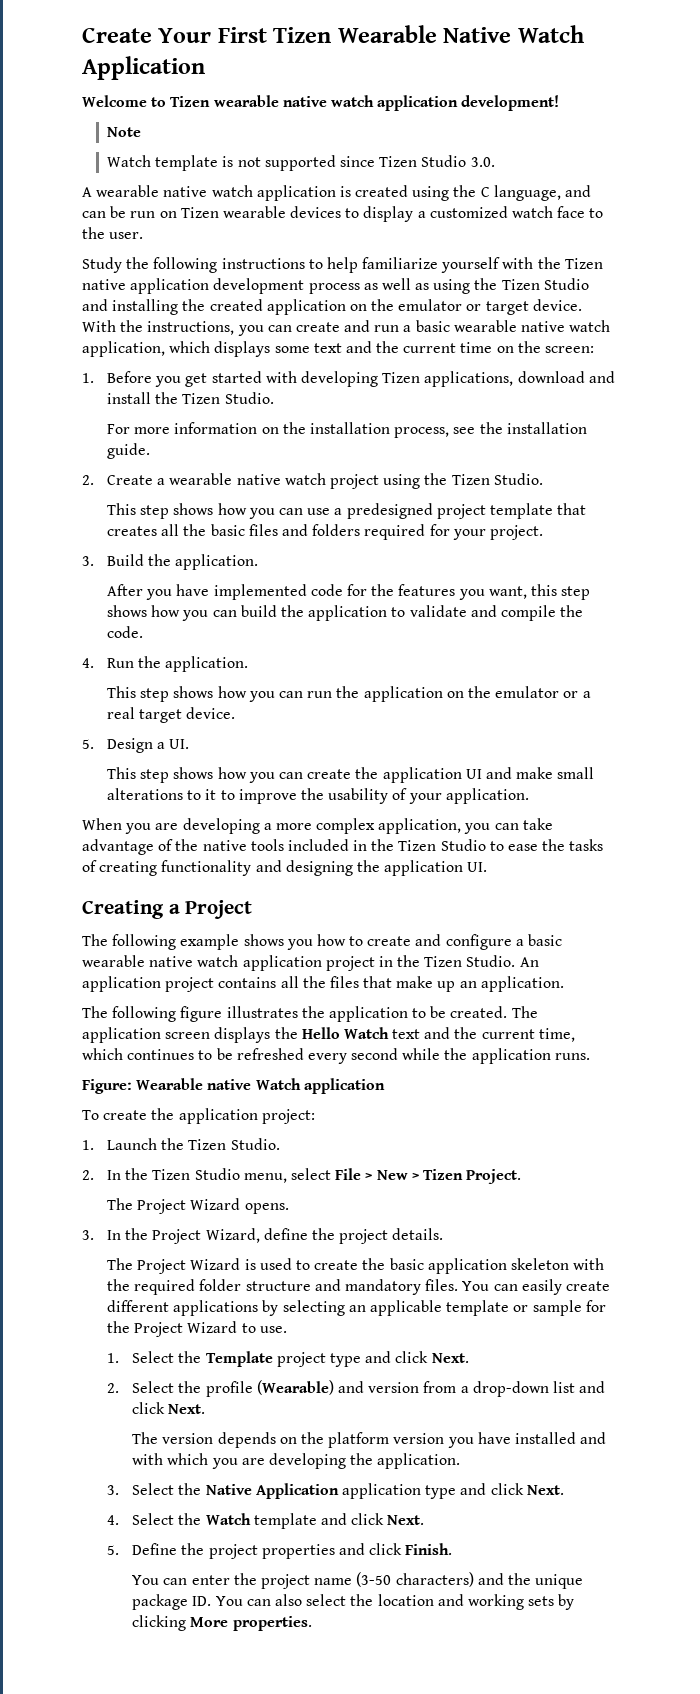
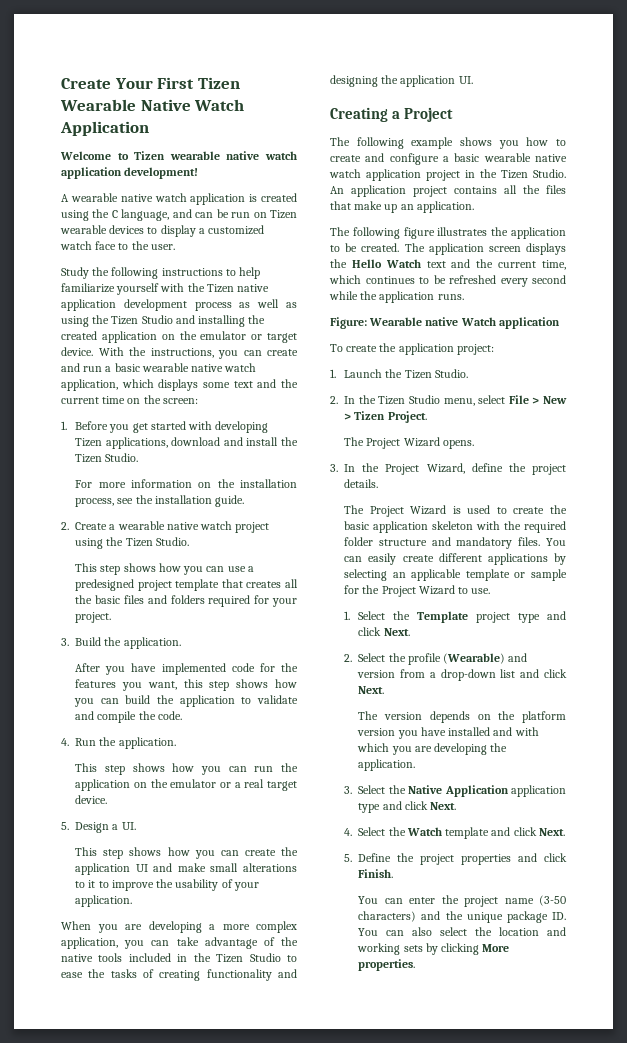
[107,127,142,137] [107,155,495,171] // Note // Watch template is not supported since Tizen Studio 3.0. -> (199, 173) none

